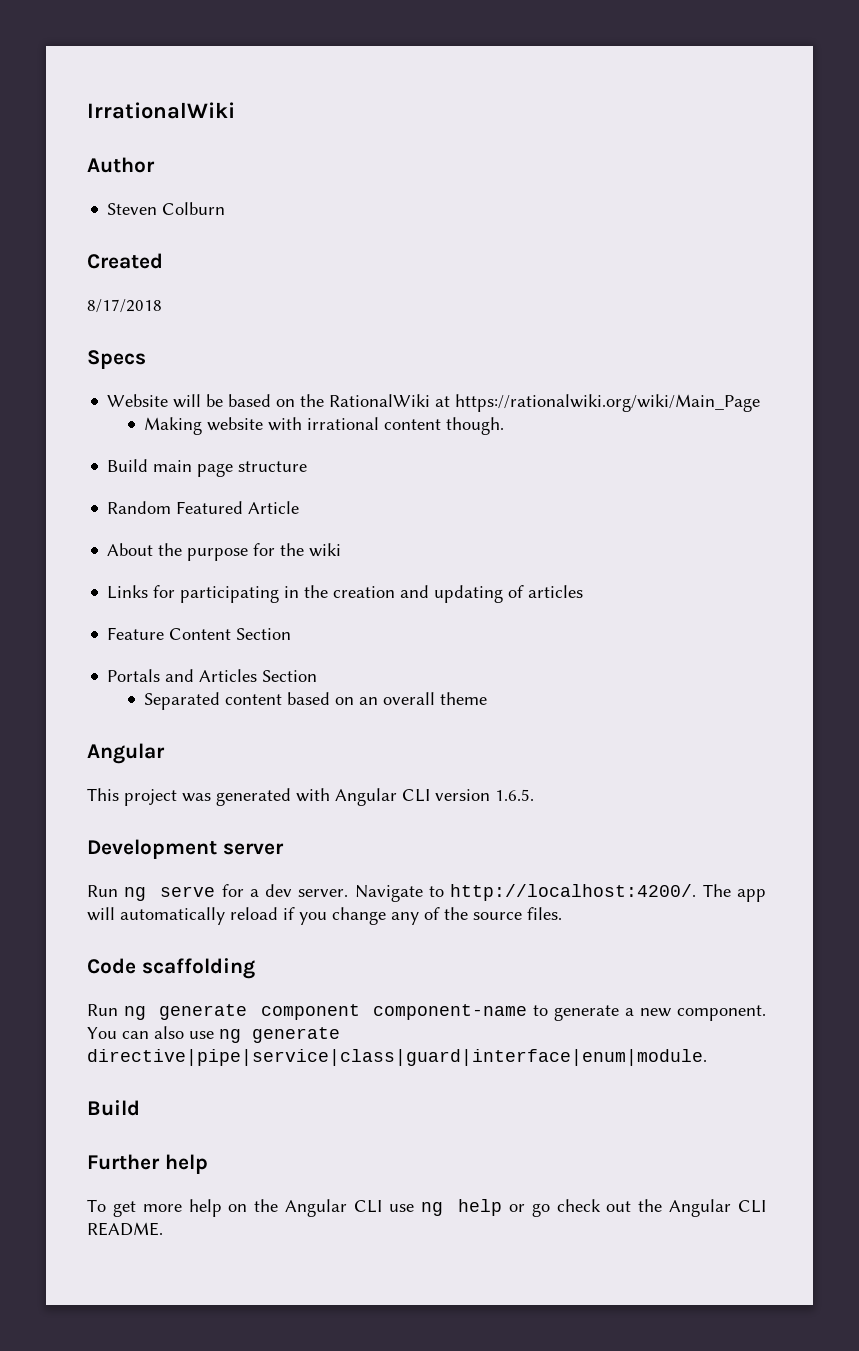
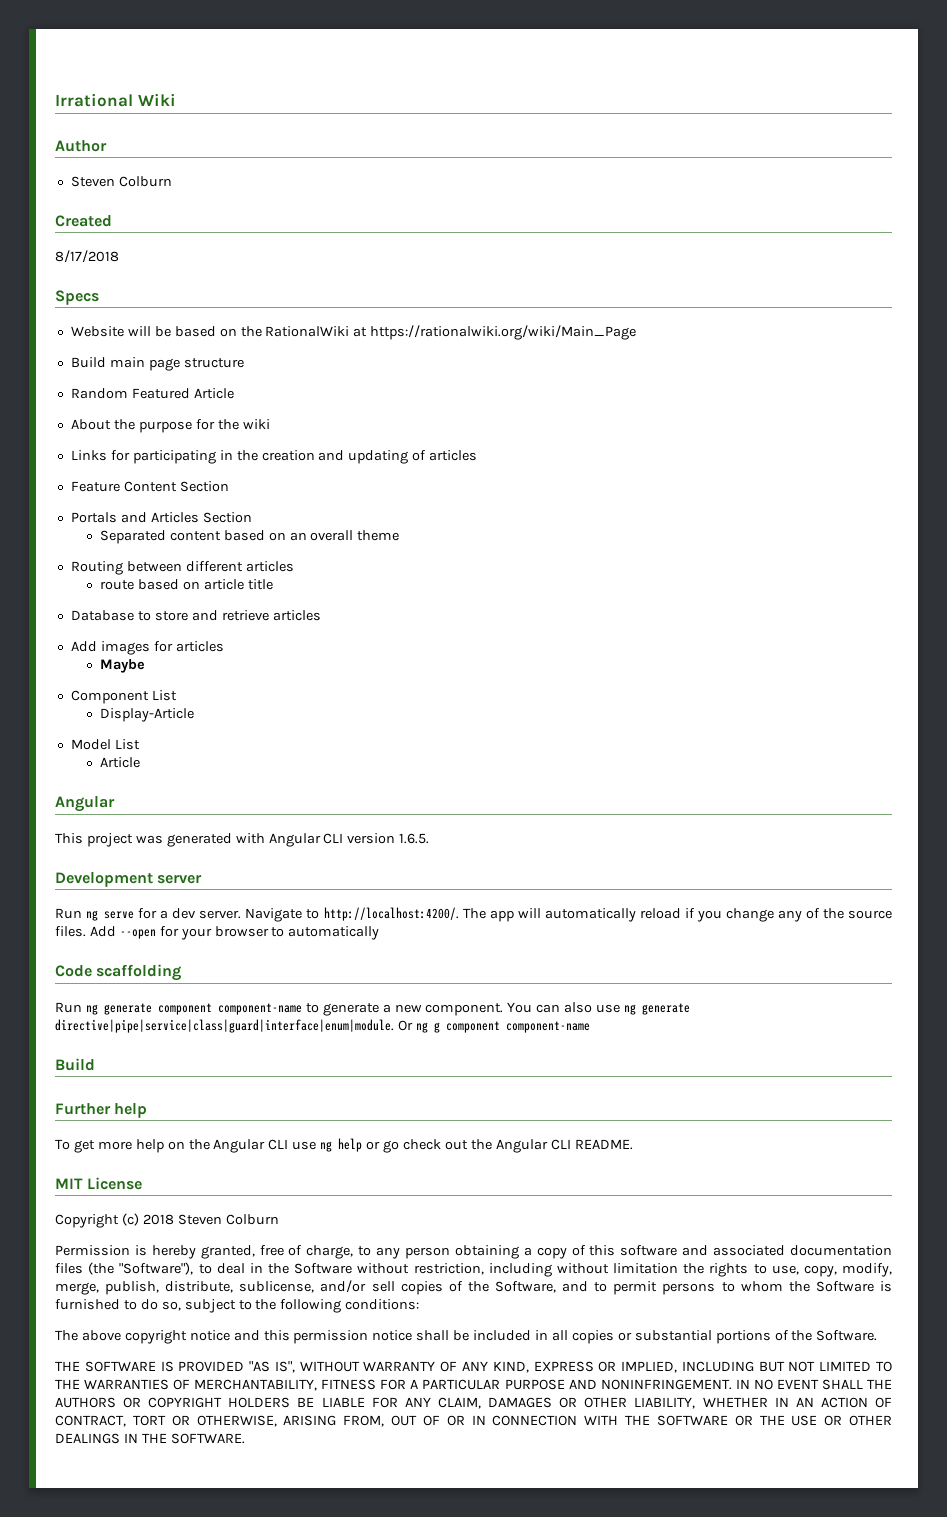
[87,102,235,119] IrrationalWiki -> [55,93,176,107] Irrational Wiki
[144,417,505,435] // Making website with irrational content though. -> (637, 332) none
(488, 698) none -> [70,561,294,575] [99,579,273,590] [70,610,321,621] [70,641,224,655] [99,659,145,673] [70,690,177,704] [99,708,194,722] [70,739,140,750] [99,757,140,768] // Routing between different articles // route based on article title // Database to store and retrieve articles // Add images for articles // Maybe // Component List // Display-Article // Model List // Article
(562, 913) none -> [89,926,380,940] Add --open for your browser to automatically
(707, 1057) none -> [397,1020,590,1033] Or ng g component component-name
(163, 1229) none -> [55,1177,143,1190] [55,1213,279,1228] [55,1245,893,1259] [55,1262,892,1277] [55,1280,892,1295] [55,1299,420,1313] [55,1330,878,1344] [55,1361,893,1373] [55,1379,893,1391] [55,1397,893,1409] [55,1415,893,1427] [55,1433,245,1444] // MIT License // Copyright (c) 2018 Steven Colburn // Permission is hereby granted, free of charge, to any person obtaining a copy of this software and associated documentation files (the "Software"), to deal in the Software without restriction, including without limitation the rights to use, copy, modify, merge, publish, distribute, sublicense, and/or sell copies of the Software, and to permit persons to whom the Software is furnished to do so, subject to the following conditions: // The above copyright notice and this permission notice shall be included in all copies or substantial portions of the Software. // THE SOFTWARE IS PROVIDED "AS IS", WITHOUT WARRANTY OF ANY KIND, EXPRESS OR IMPLIED, INCLUDING BUT NOT LIMITED TO THE WARRANTIES OF MERCHANTABILITY, FITNESS FOR A PARTICULAR PURPOSE AND NONINFRINGEMENT. IN NO EVENT SHALL THE AUTHORS OR COPYRIGHT HOLDERS BE LIABLE FOR ANY CLAIM, DAMAGES OR OTHER LIABILITY, WHETHER IN AN ACTION OF CONTRACT, TORT OR OTHERWISE, ARISING FROM, OUT OF OR IN CONNECTION WITH THE SOFTWARE OR THE USE OR OTHER DEALINGS IN THE SOFTWARE.

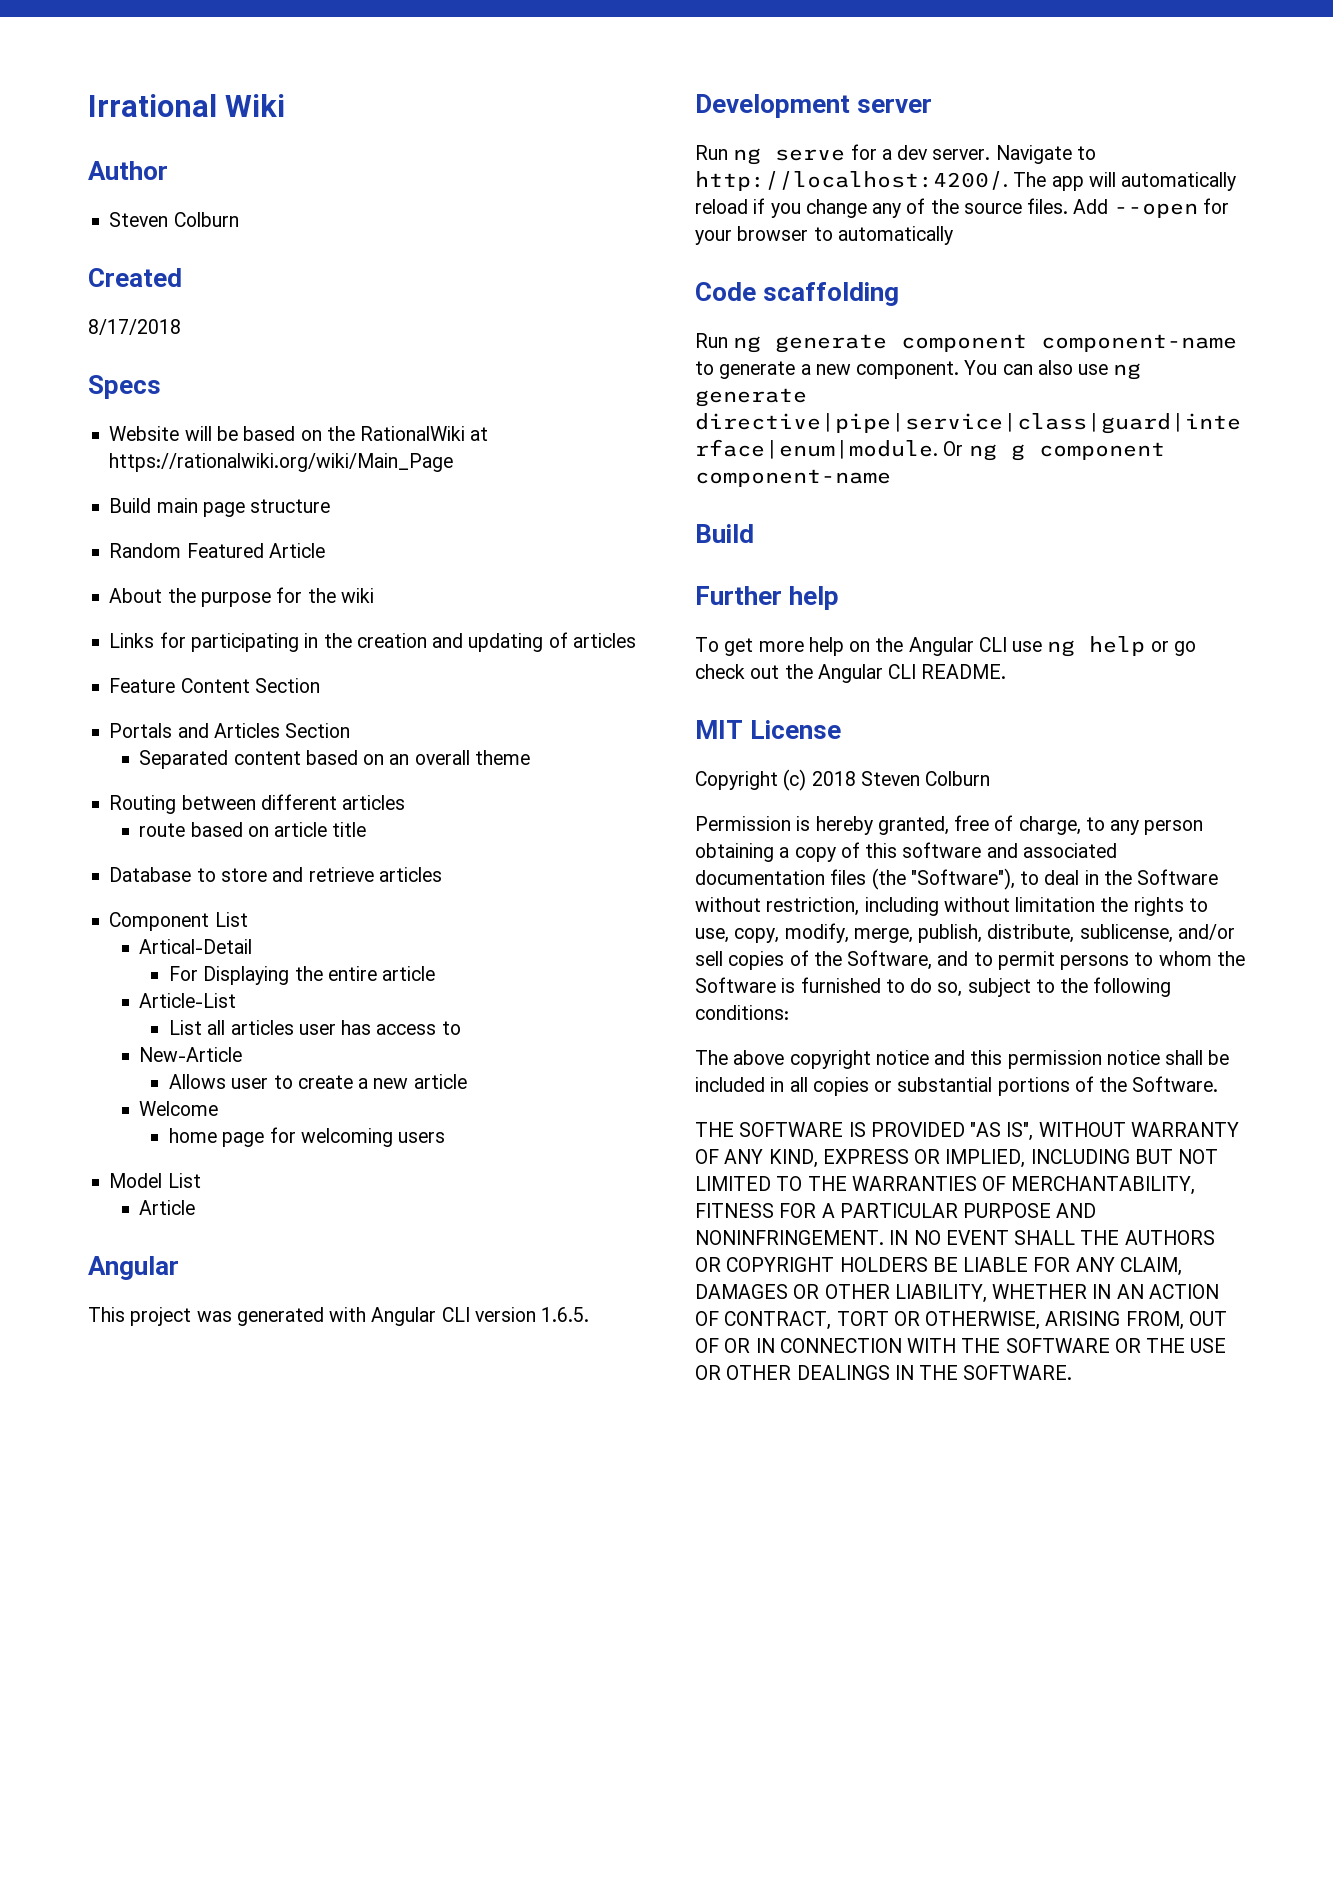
[70,641,224,655] [99,659,145,673] [70,690,177,704] [99,708,194,722] Add images for articles // Maybe // Component List // Display-Article -> [109,912,248,931] [139,939,253,954] [169,966,436,985] [139,993,237,1008] [169,1020,461,1035] [139,1047,243,1062] [169,1074,467,1089] [139,1101,219,1116] [169,1127,446,1147] Component List // Artical-Detail // For Displaying the entire article // Article-List // List all articles user has access to // New-Article // Allows user to create a new article // Welcome // home page for welcoming users

